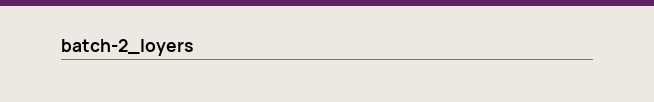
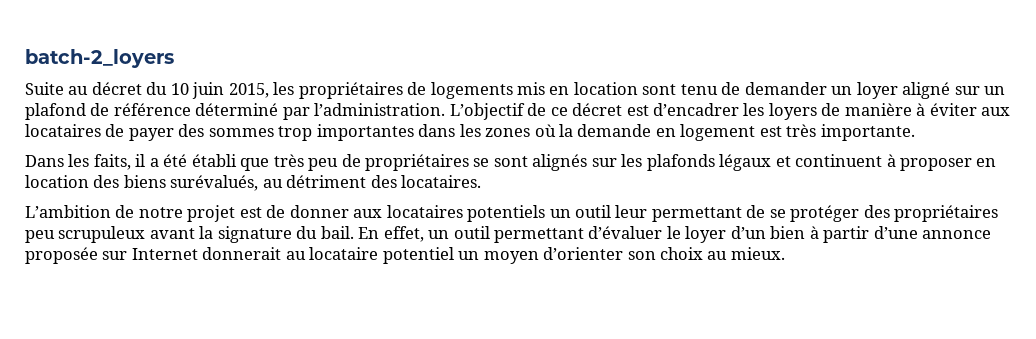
(193, 47) none -> [25,82,1006,99] [25,103,1011,120] [25,124,915,141] [25,154,997,171] [25,175,482,191] [25,205,999,222] [25,226,992,243] [25,247,785,264] // Suite au décret du 10 juin 2015, les propriétaires de logements mis en location sont tenu de demander un loyer aligné sur un plafond de référence déterminé par l’administration. L’objectif de ce décret est d’encadrer les loyers de manière à éviter aux locataires de payer des sommes trop importantes dans les zones où la demande en logement est très importante. // Dans les faits, il a été établi que très peu de propriétaires se sont alignés sur les plafonds légaux et continuent à proposer en location des biens surévalués, au détriment des locataires. // L’ambition de notre projet est de donner aux locataires potentiels un outil leur permettant de se protéger des propriétaires peu scrupuleux avant la signature du bail. En effet, un outil permettant d’évaluer le loyer d’un bien à partir d’une annonce proposée sur Internet donnerait au locataire potentiel un moyen d’orienter son choix au mieux.

